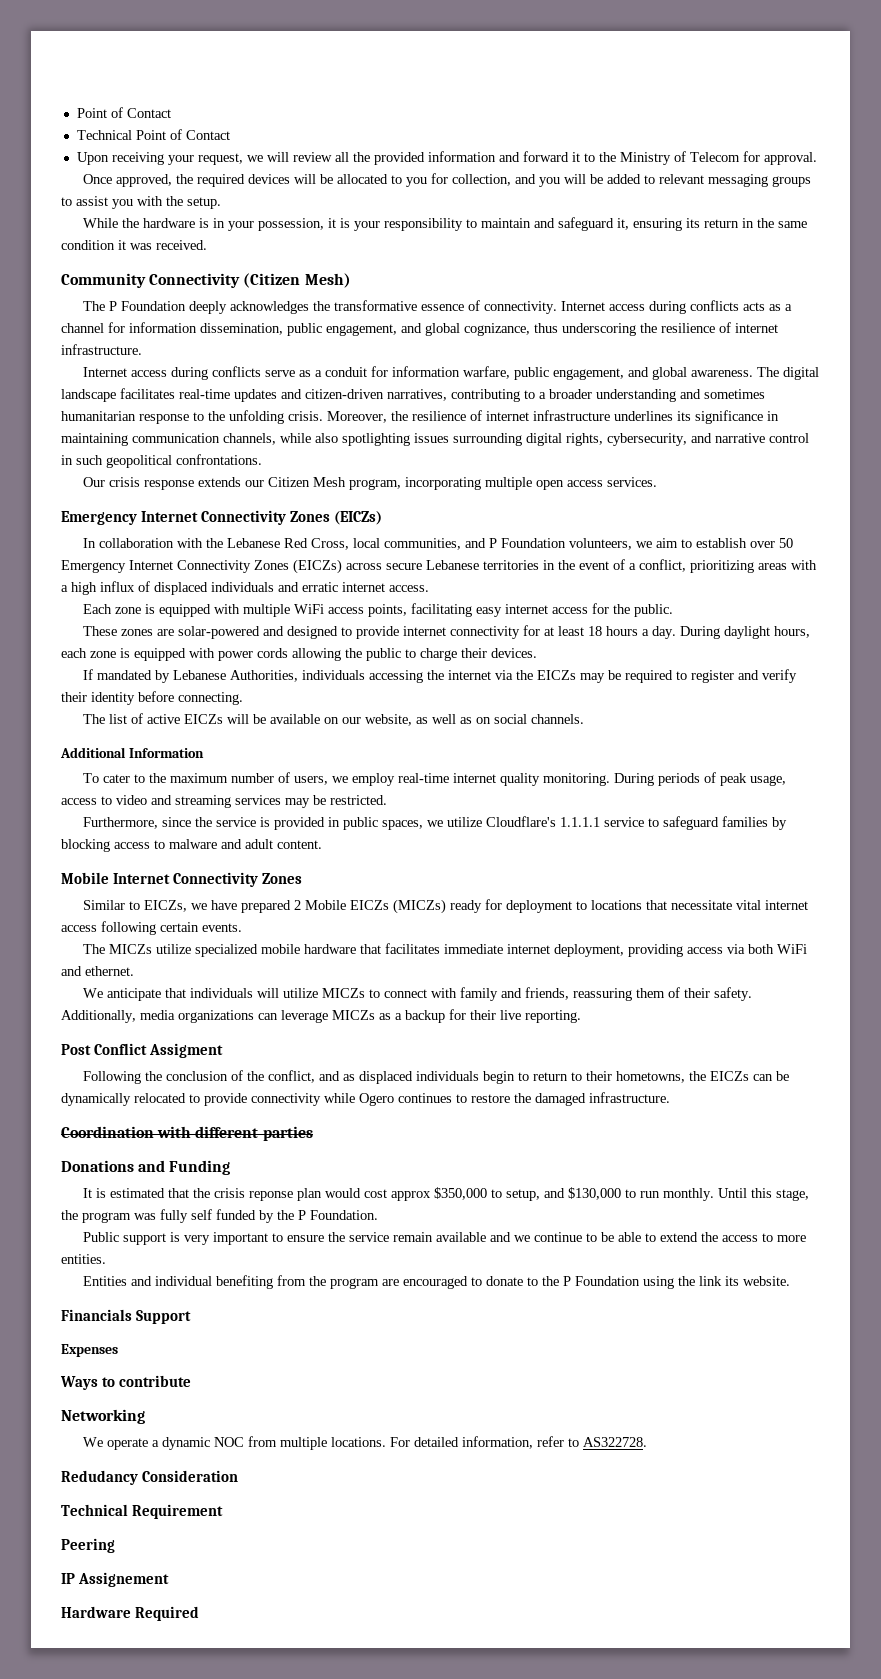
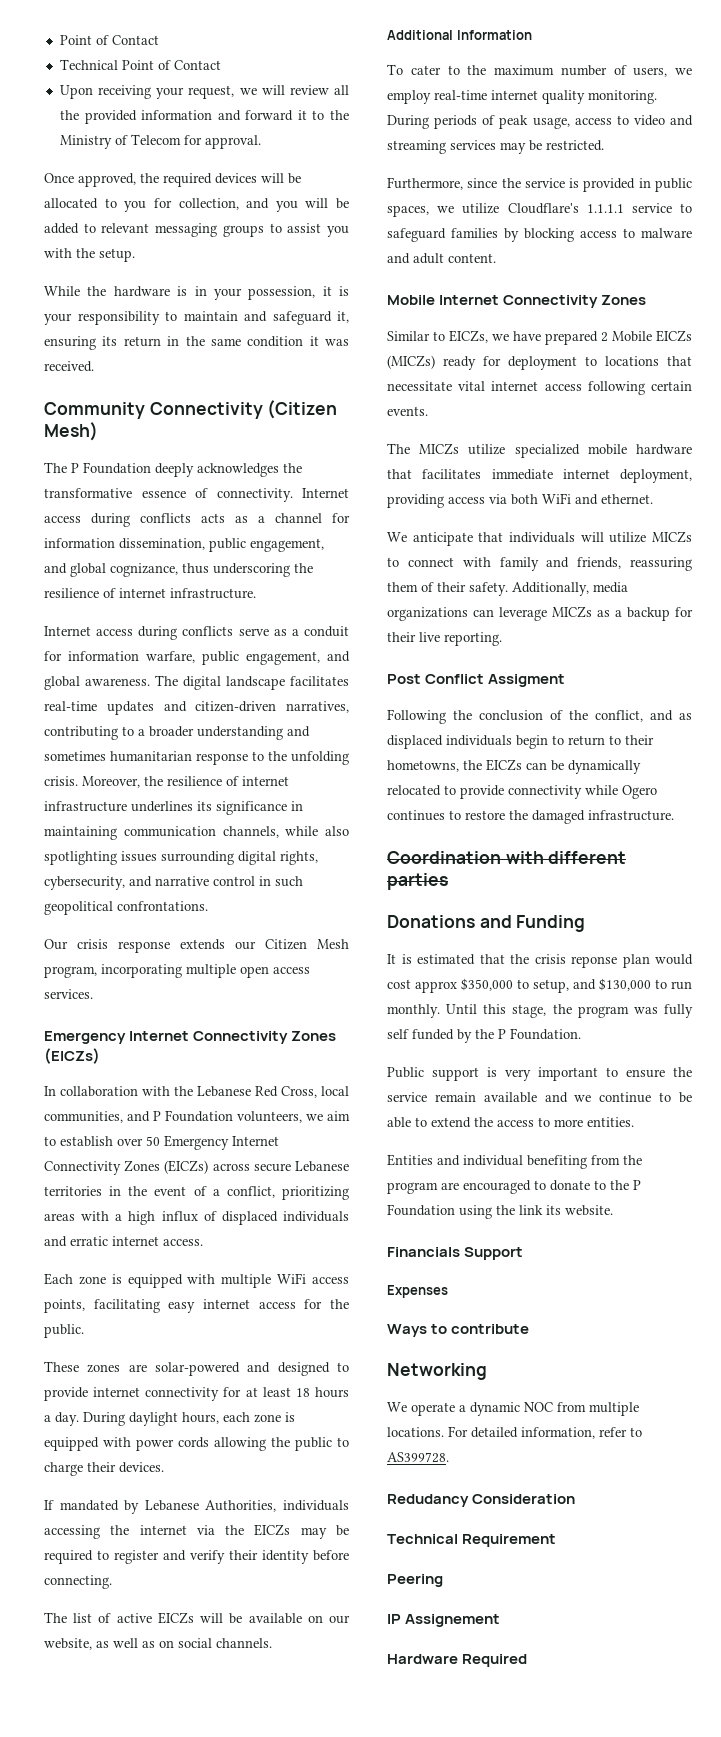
[583,1437,648,1447] AS322728. -> [387,1452,449,1463] AS399728.

